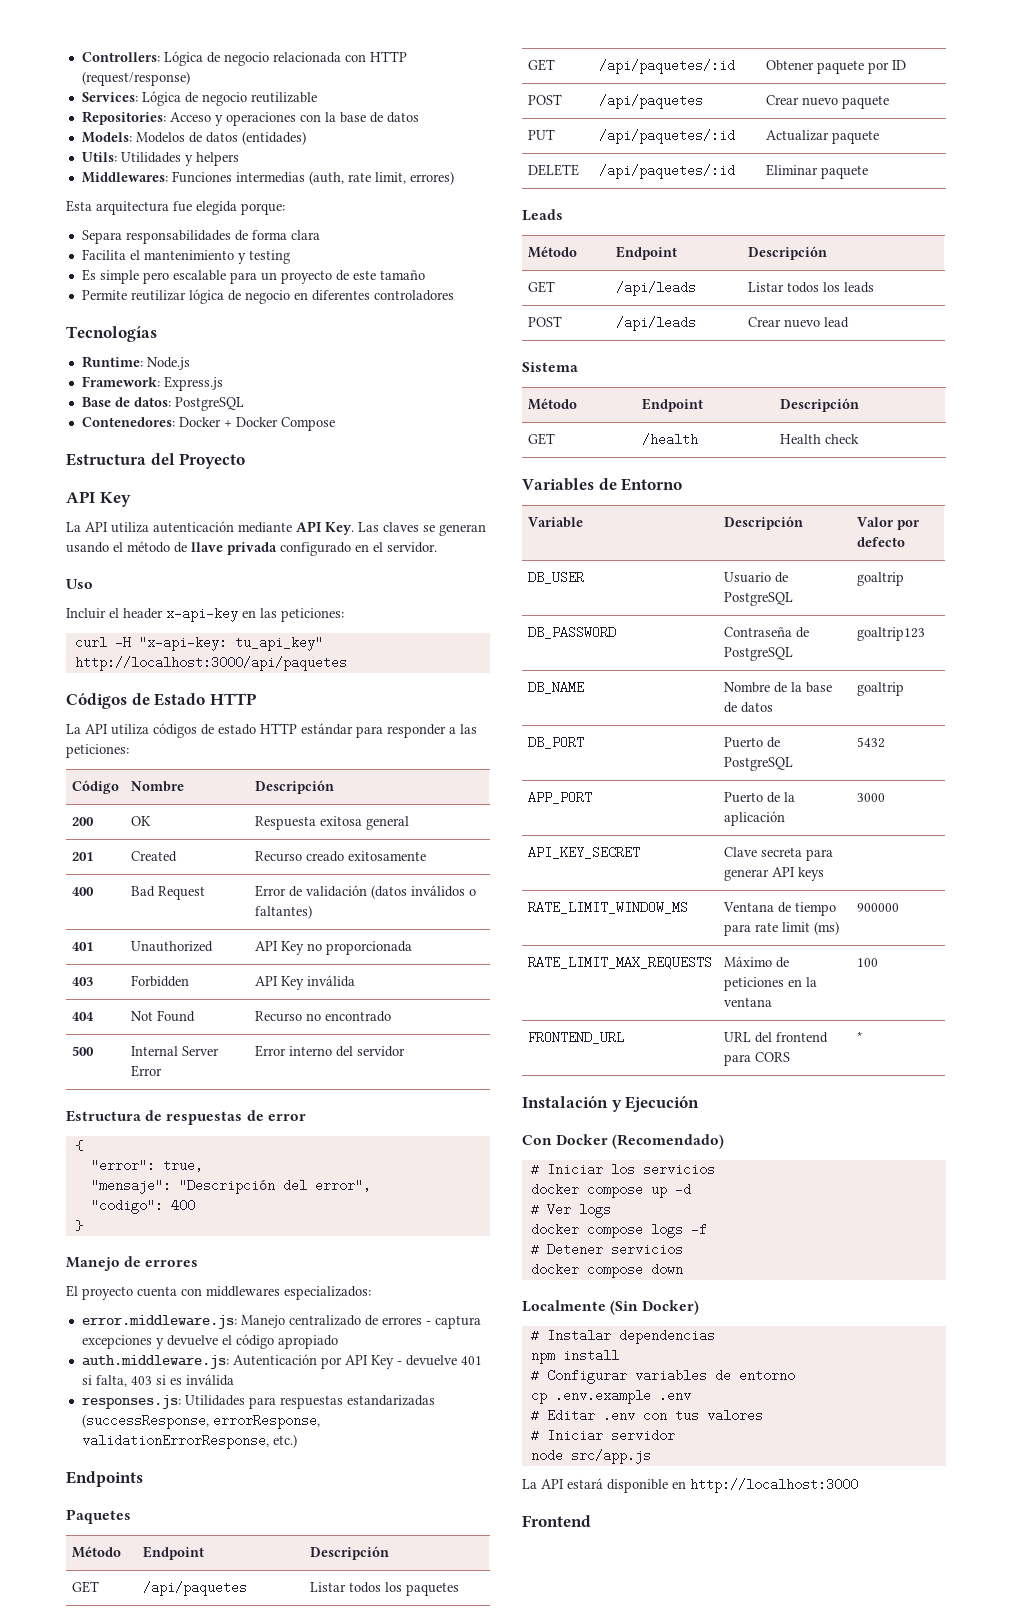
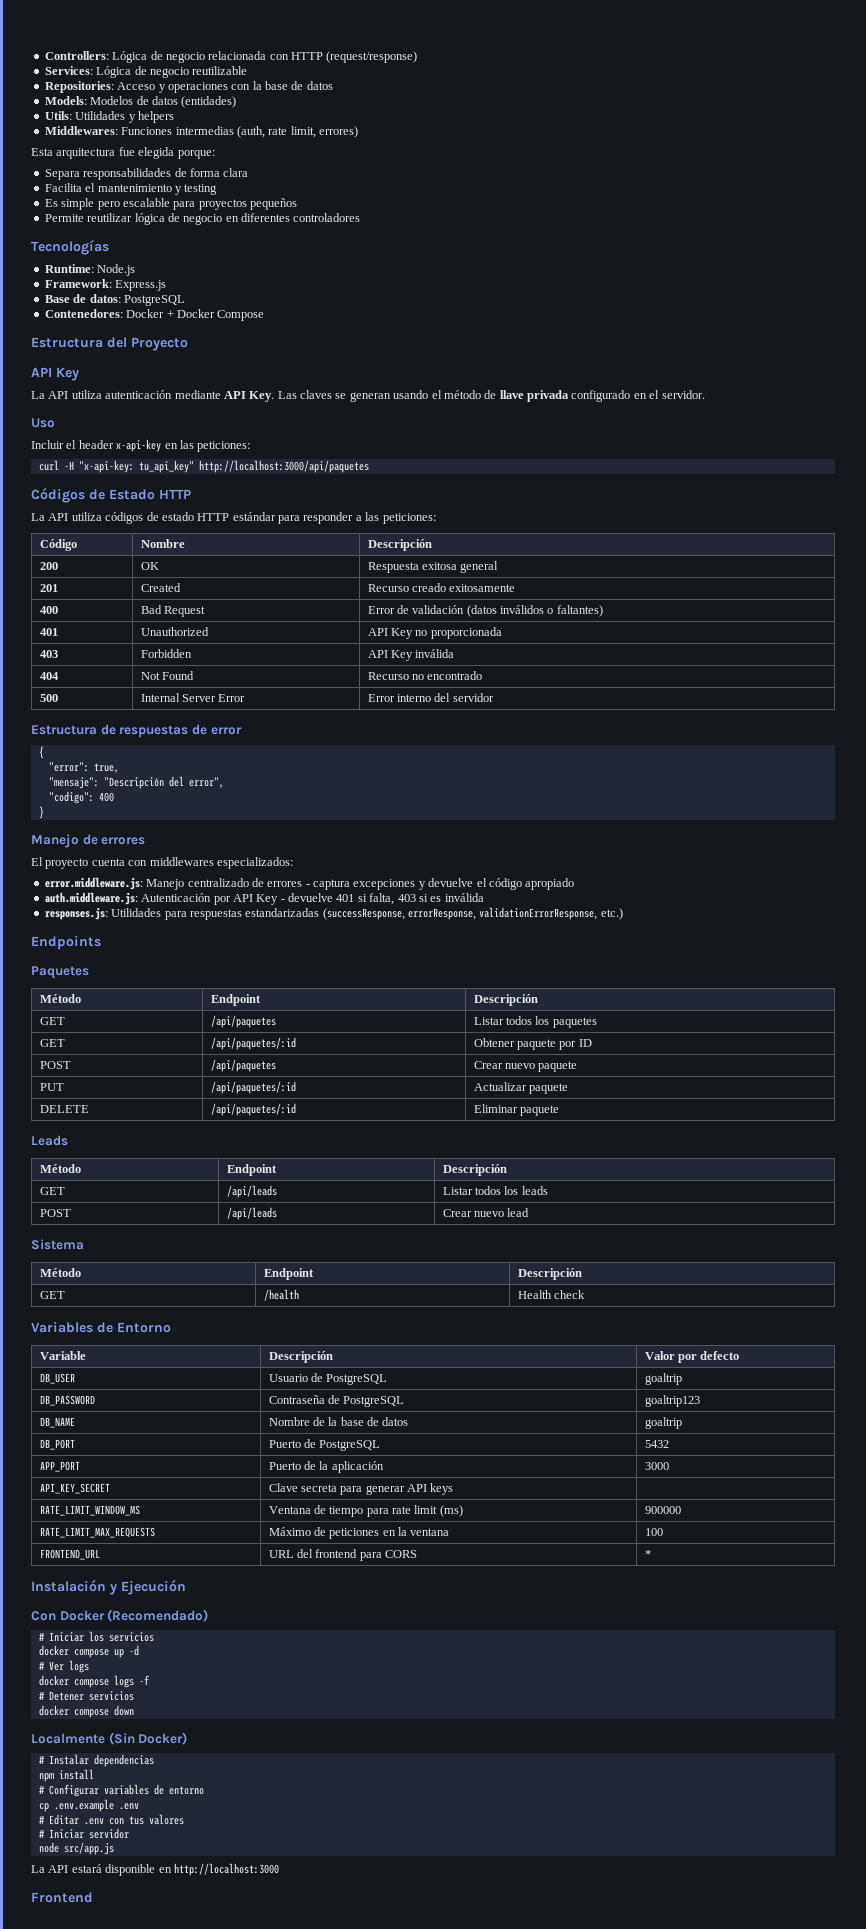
[260,270,425,284] un proyecto de este tamaño -> [198,198,297,210] proyectos pequeños

